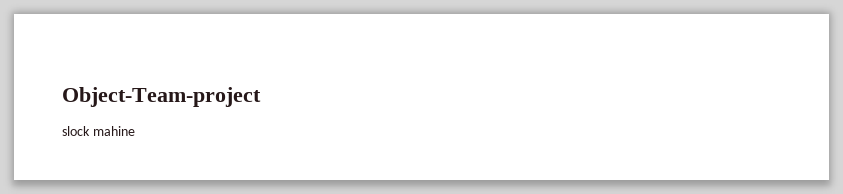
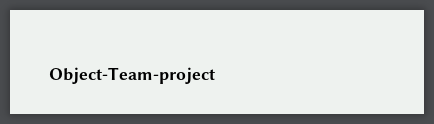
[62,126,135,136] // slock mahine -> (215, 75) none

